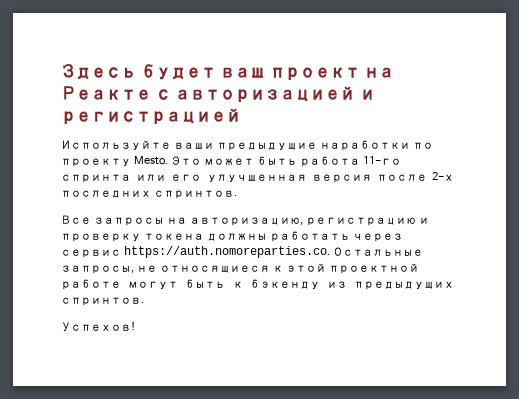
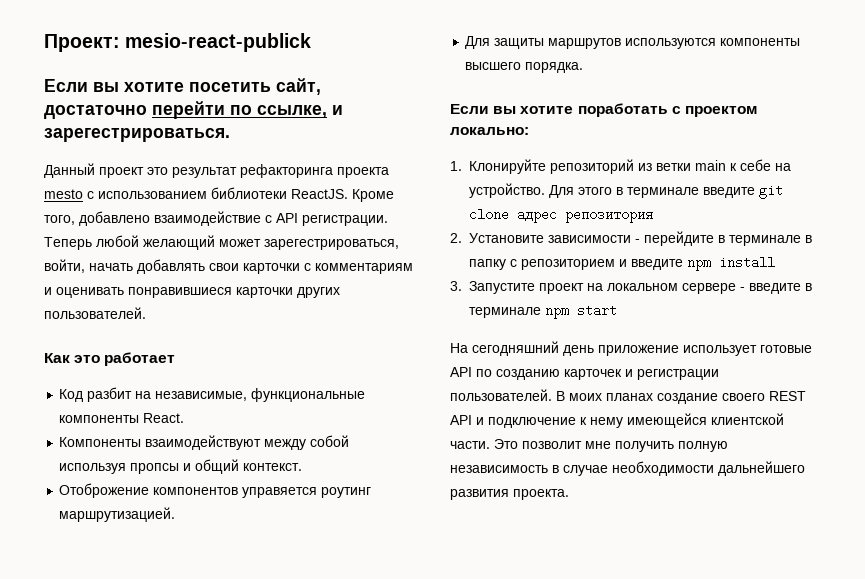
[61,64,395,80] [61,86,375,102] [61,108,241,124] [61,140,433,151] [61,156,401,167] [61,172,454,183] [61,190,237,199] [61,215,429,226] [61,231,403,242] [61,246,423,258] [61,263,419,274] [61,279,454,290] [61,297,144,306] [61,321,136,332] Здесь будет ваш проект на Реакте с авторизацией и регистрацией // Используйте ваши предыдущие наработки по проекту Mesto. Это может быть работа 11-го спринта или его улучшенная версия после 2-х последних спринтов. // Все запросы на авторизацию, регистрацию и проверку токена должны работать через сервис https://auth.nomoreparties.co. Остальные запросы, не относящиеся к этой проектной работе могут быть к бэкенду из предыдущих спринтов. // Успехов! -> [44,33,312,52] [44,78,321,95] [44,101,343,119] [44,128,230,142] [44,163,389,178] [44,187,394,202] [44,211,388,226] [44,235,399,250] [44,259,413,274] [44,287,340,298] [44,307,146,319] [44,352,176,366] [59,387,366,402] [59,413,185,423] [59,435,350,450] [59,459,303,474] [59,483,372,498] [59,507,176,522] [465,36,801,49] [465,62,584,73] [450,103,757,117] [450,127,529,135] [450,159,792,174] [469,183,784,199] [469,206,654,223] [450,231,813,246] [469,256,776,271] [450,281,813,294] [469,304,618,319] [450,341,812,356] [450,367,719,380] [450,389,806,404] [450,413,784,428] [450,439,728,452] [450,461,805,476] [450,489,569,500] Проект: mesio-react-publick // Eсли вы хотите посетить сайт, достаточно перейти по ссылке, и зарегестрироваться. // Данный проект это результат рефакторинга проекта mesto с использованием библиотеки ReactJS. Кроме того, добавлено взаимодействие с API регистрации. Теперь любой желающий может зарегестрироваться, войти, начать добавлять свои карточки с комментариям и оценивать понравившиеся карточки других пользователей. // Как это работает // Код разбит на независимые, функциональные компоненты React. // Компоненты взаимодействуют между собой используя пропсы и общий контекст. // Отоброжение компонентов управяется роутинг маршрутизацией. // Для защиты маршрутов используются компоненты высшего порядка. // Если вы хотите поработать с проектом локально: // 1. Клонируйте репозиторий из ветки main к себе на устройство. Для этого в терминале введите git clone адрес репозитория // 2. Установите зависимости - перейдите в терминале в папку с репозиторием и введите npm install // 3. Запустите проект на локальном сервере - введите в терминале npm start // На сегодняшний день приложение использует готовые API по созданию карточек и регистрации пользователей. В моих планах создание своего REST API и подключение к нему имеющейся клиентской части. Это позволит мне получить полную независимость в случае необходимости дальнейшего развития проекта.

